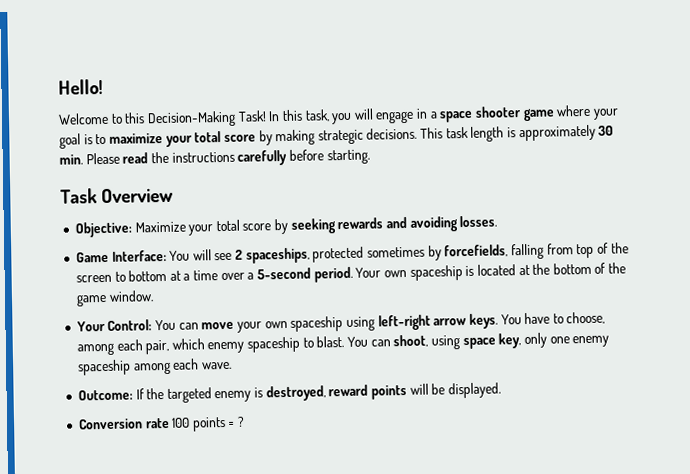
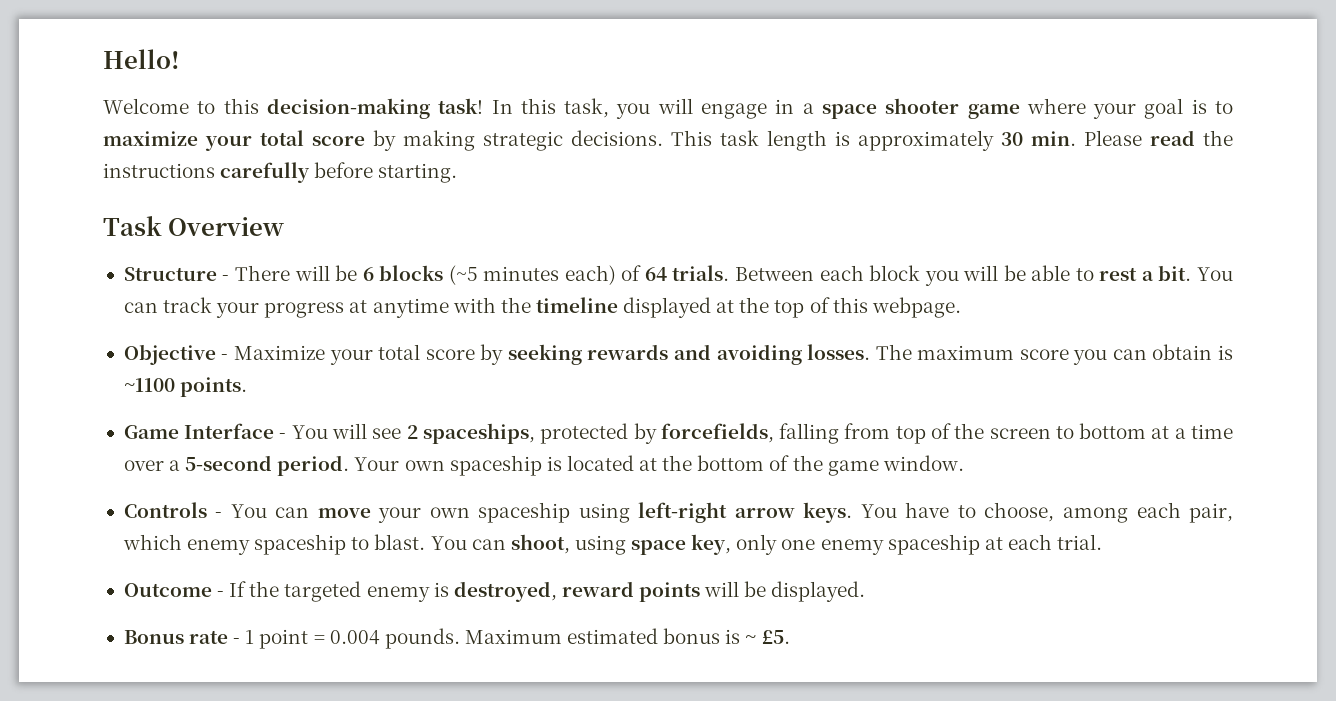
[146,110,267,128] Decision-Making Task! -> [266,98,484,119] decision-making task!
[74,221,132,238] Objective: -> [123,265,1234,286] [123,297,961,318] [123,344,229,365] Structure - There will be 6 blocks (~5 minutes each) of 64 trials. Between each block you will be able to rest a bit. You can track your progress at anytime with the timeline displayed at the top of this webpage. // Objective -
(498, 221) none -> [875,344,1234,365] [123,377,248,397] The maximum score you can obtain is ~1100 points.
[111,249,167,262] Interface: -> [184,423,287,439] Interface -
[366,246,425,258] sometimes -> (629, 433) none
[76,319,153,332] Your Control: -> [123,502,223,518] Controls -
[133,358,232,375] [77,389,133,401] among each wave. // Outcome: -> [984,534,1103,550] [123,583,225,597] at each trial. // Outcome -
[77,416,246,432] Conversion rate 100 points = ? -> [123,628,790,649] Bonus rate - 1 point = 0.004 pounds. Maximum estimated bonus is ~ £5.

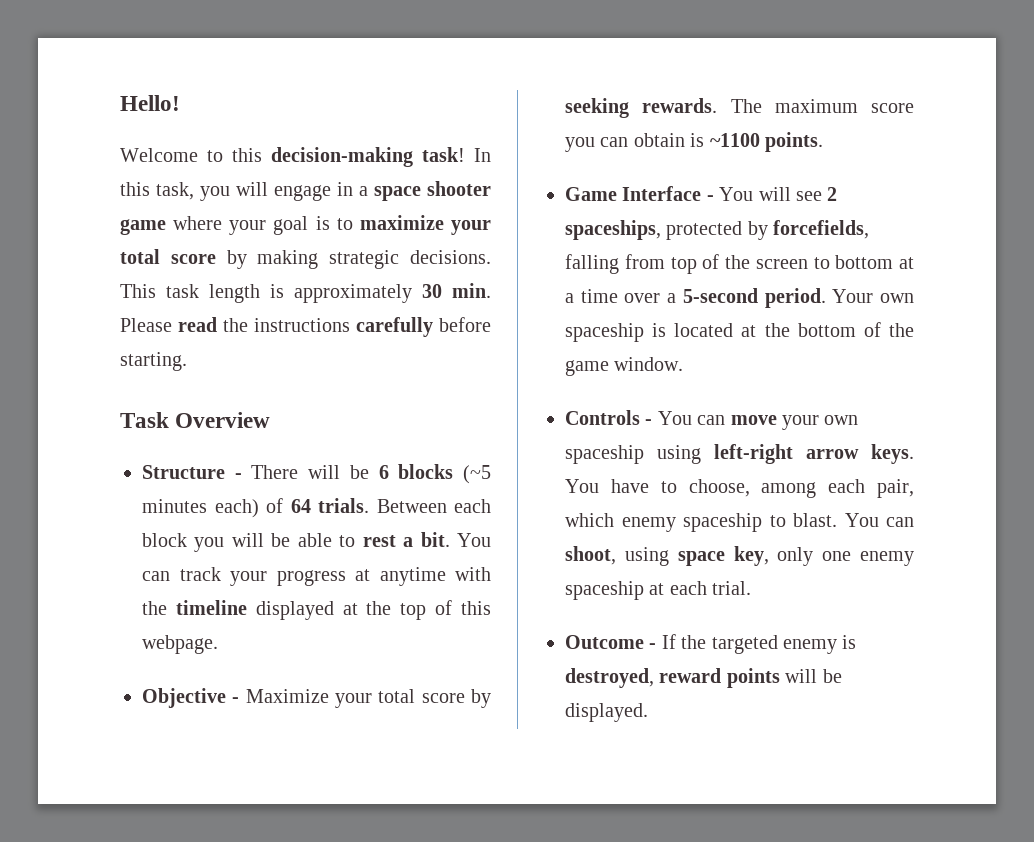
[587,344,871,365] rewards and avoiding losses. -> [642,98,718,113] rewards.
[123,628,790,649] // Bonus rate - 1 point = 0.004 pounds. Maximum estimated bonus is ~ £5. -> (648, 712) none

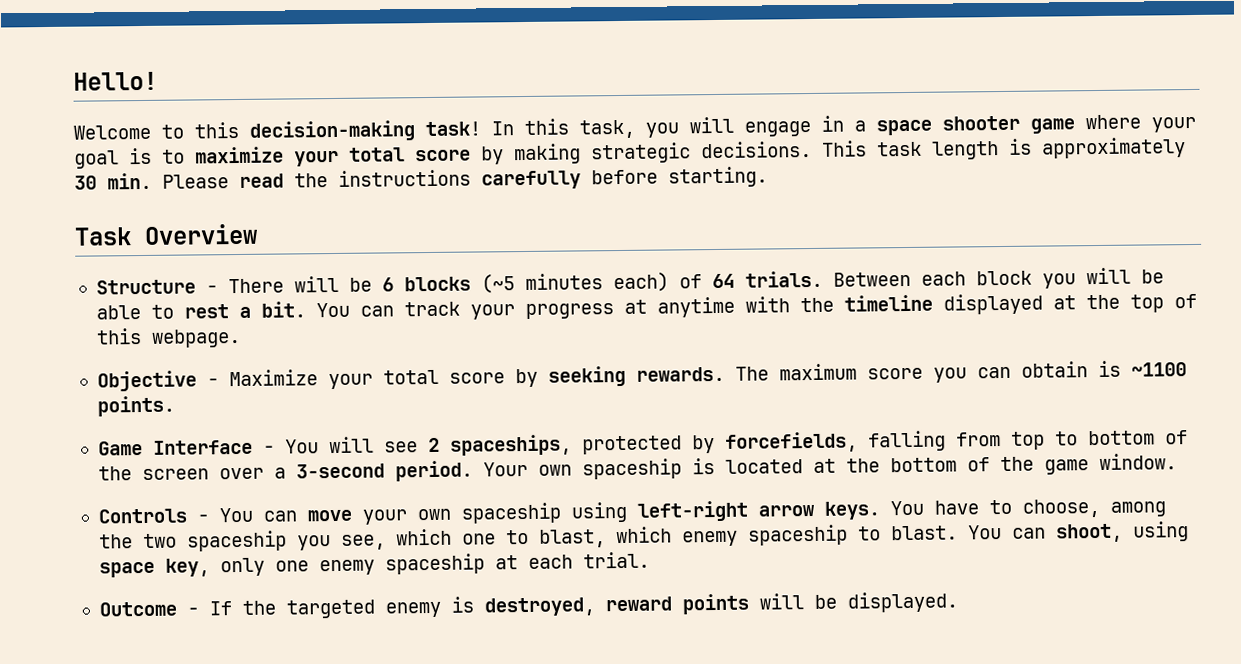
(697, 265) none -> [1054,430,1155,446] to bottom
[813,255,914,269] [565,289,618,303] to bottom at a time -> (209, 474) none
[682,288,758,303] 5-second -> [295,463,385,479] 3-second
[828,479,914,498] each pair, -> [98,528,606,552] the two spaceship you see, which one to blast,

